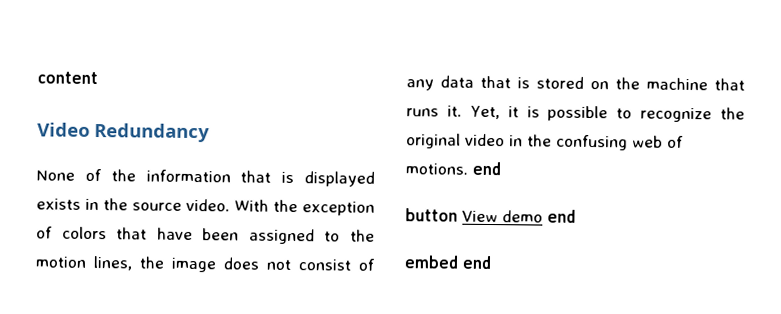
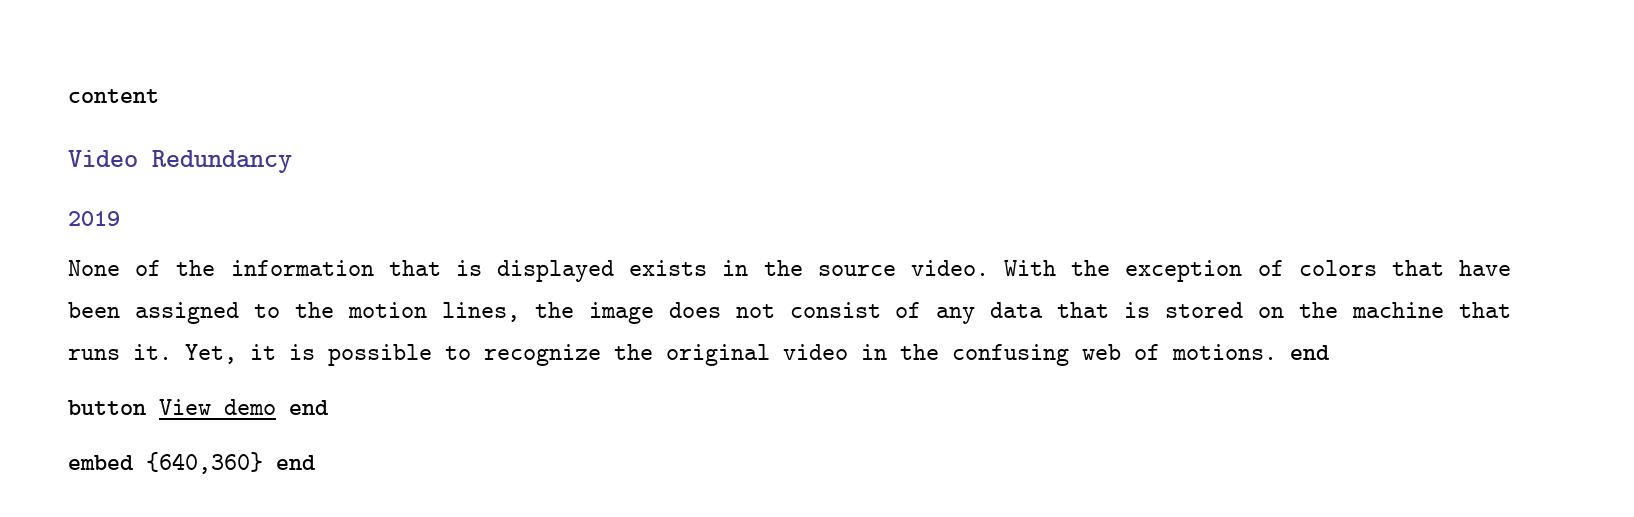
(210, 133) none -> [68,211,120,226] // 2019
(459, 262) none -> [146,452,263,474] {640,360}

